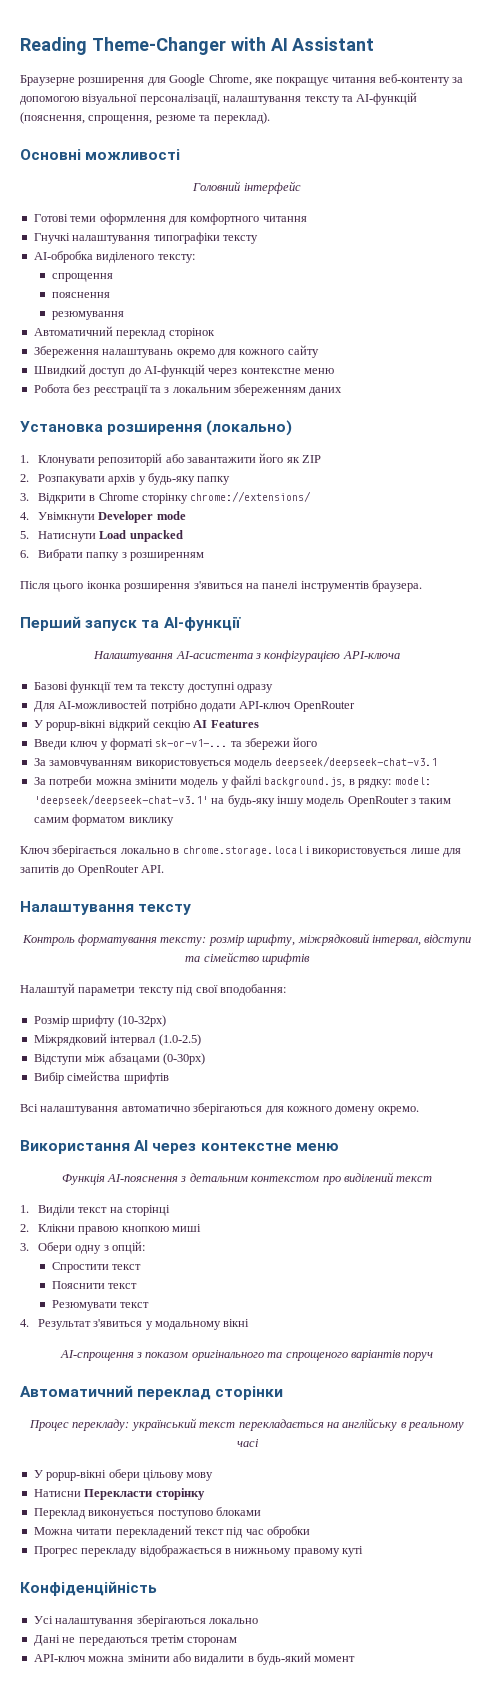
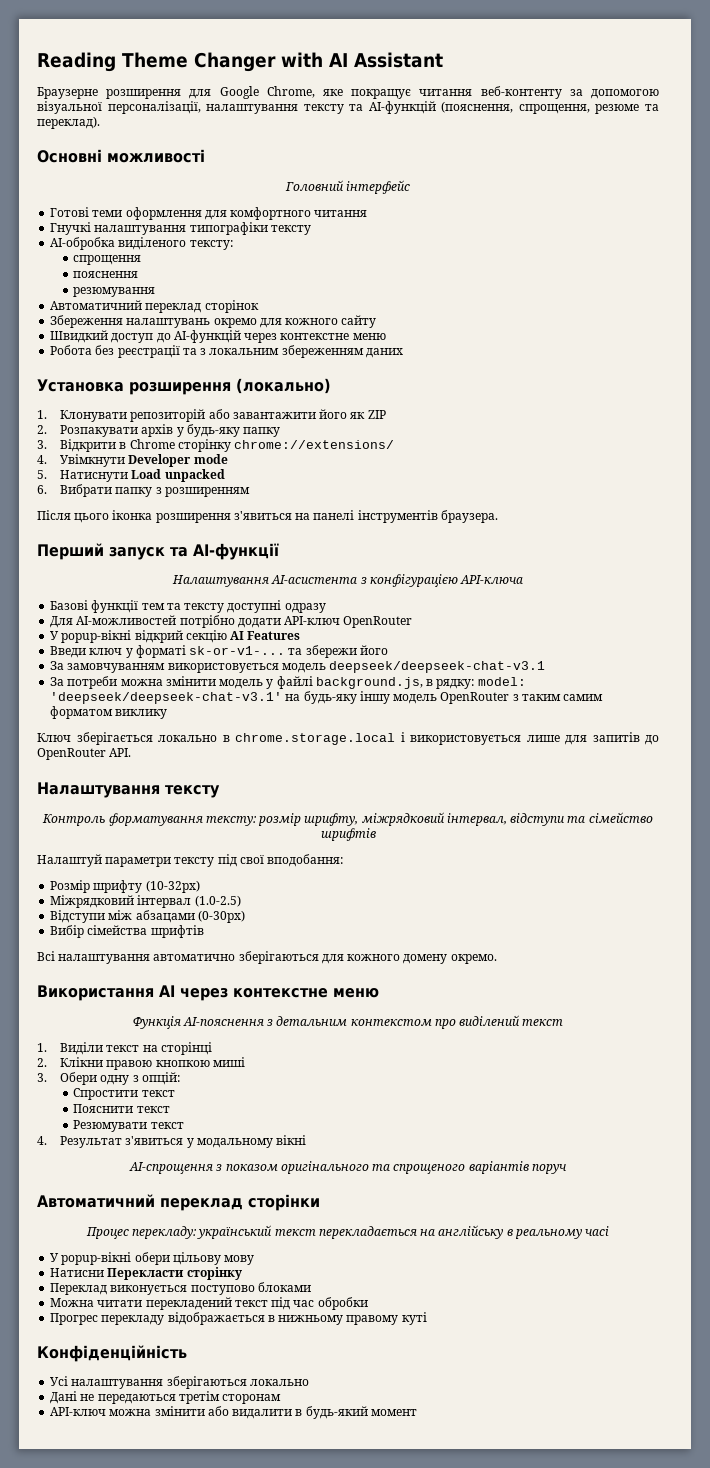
[91,37,226,55] Theme-Changer -> [122,52,276,72] Theme Changer

